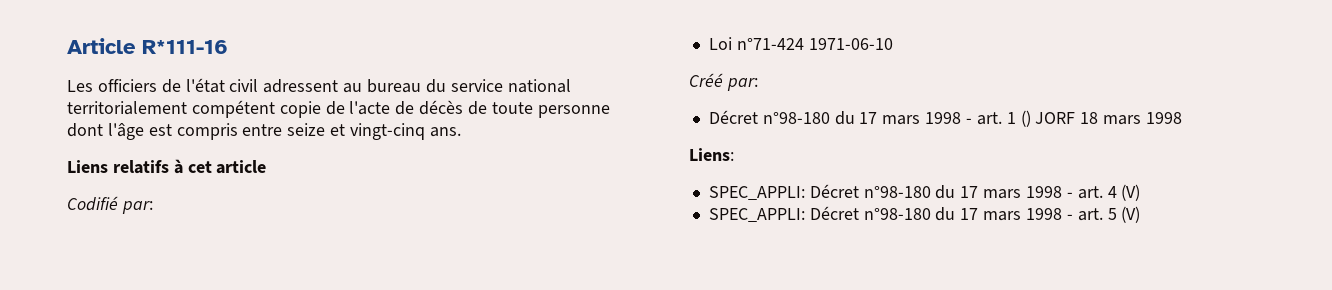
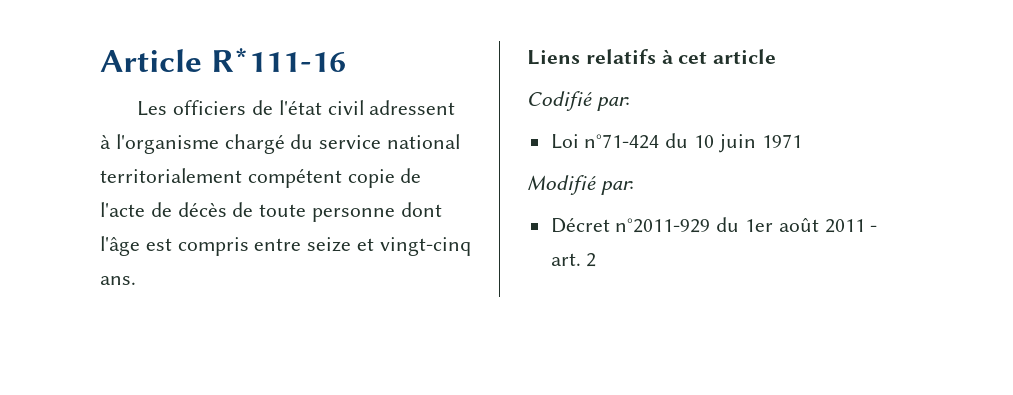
[343,79,422,93] au bureau -> [100,134,285,154] à l'organisme chargé
[808,38,893,50] [689,73,758,91] [708,110,1182,127] [689,148,734,161] [708,184,1141,201] [708,206,1141,223] 1971-06-10 // Créé par: // Décret n°98-180 du 17 mars 1998 - art. 1 () JORF 18 mars 1998 // Liens: // SPEC_APPLI: Décret n°98-180 du 17 mars 1998 - art. 4 (V) // SPEC_APPLI: Décret n°98-180 du 17 mars 1998 - art. 5 (V) -> [665,133,802,153] [527,175,634,195] [550,217,878,233] [550,253,597,267] du 10 juin 1971 // Modifié par: // Décret n°2011-929 du 1er août 2011 - art. 2

